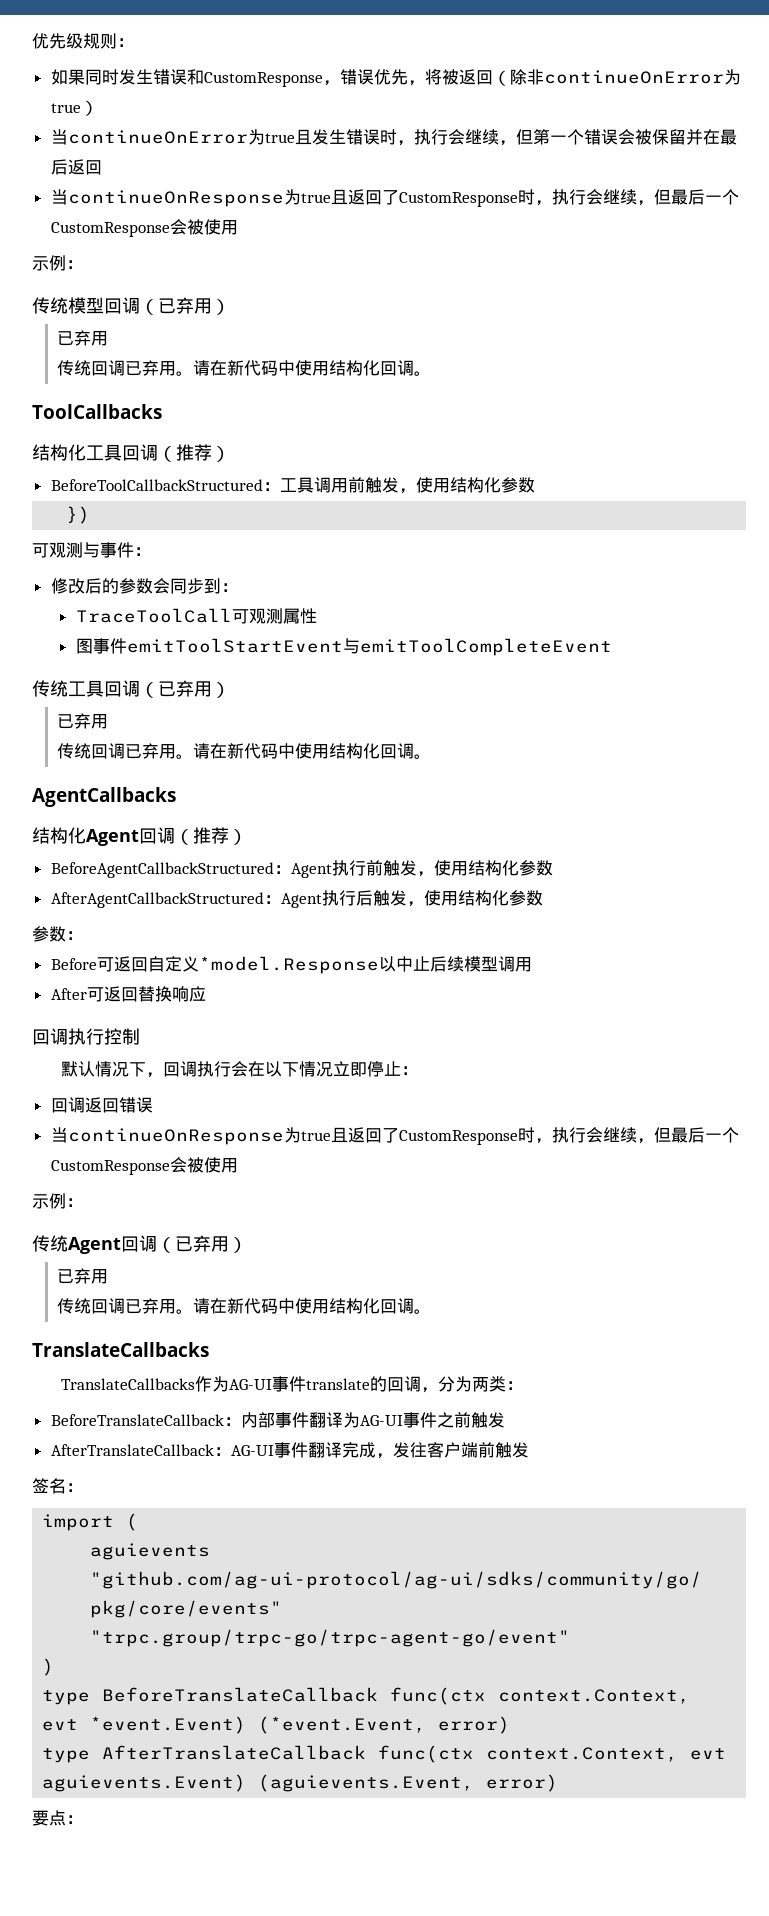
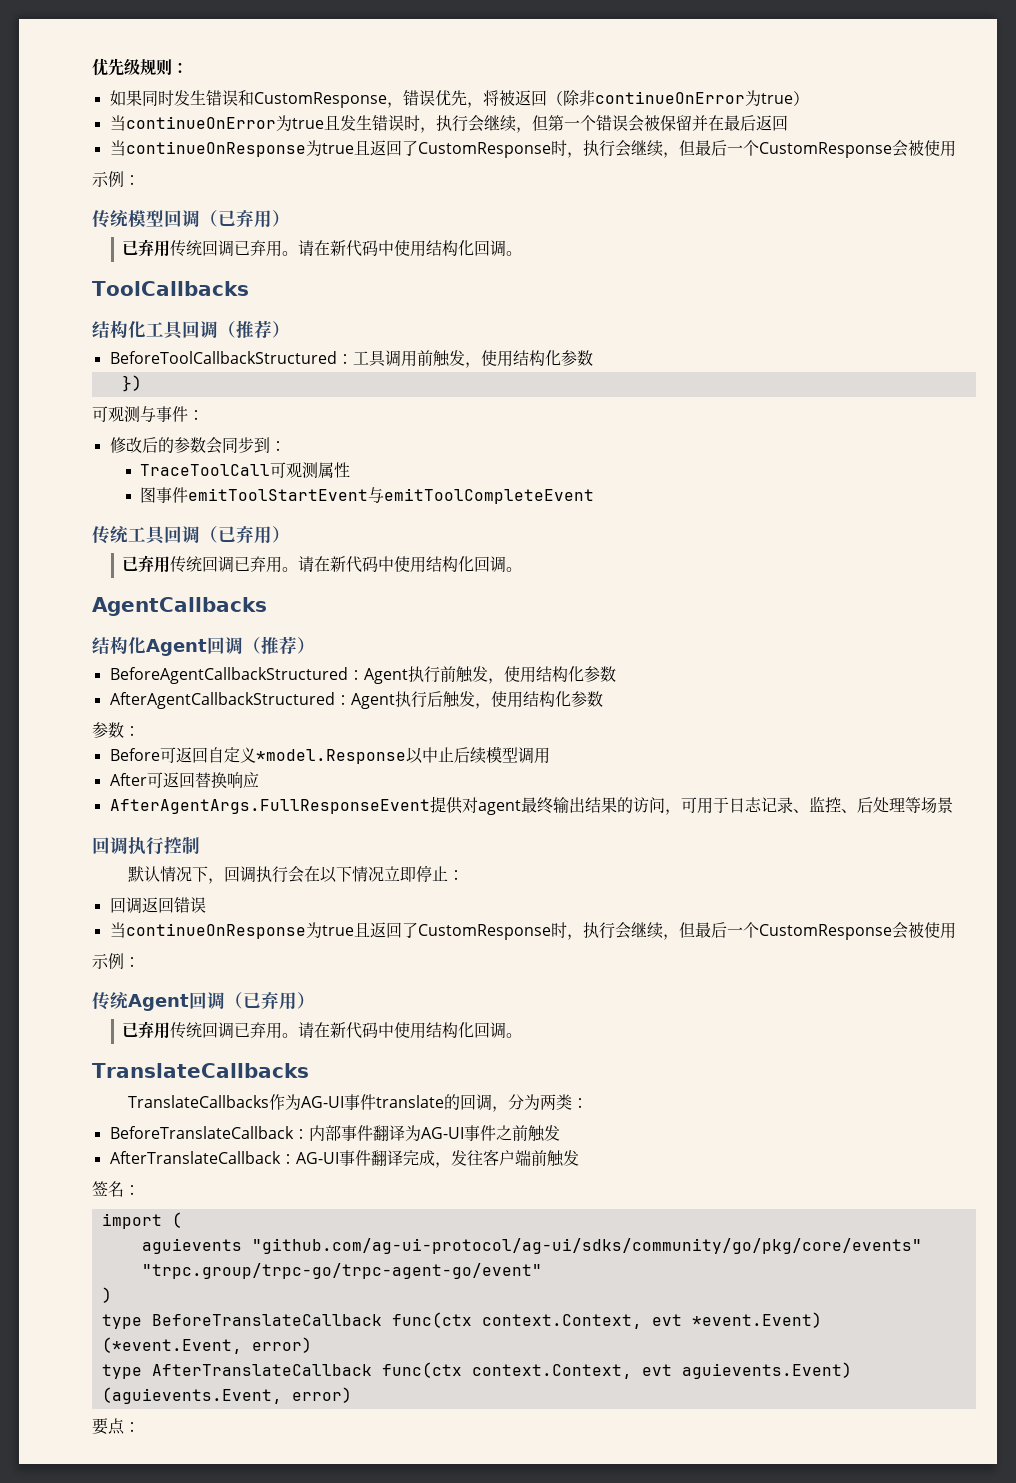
(108, 338) // -> (171, 248) none
(108, 721) // -> (171, 564) none
(206, 994) none -> [109,796,953,815] // AfterAgentArgs.FullResponseEvent提供对agent最终输出结果的访问，可用于日志记录、监控、后处理等场景
(108, 1276) // -> (171, 1030) none

